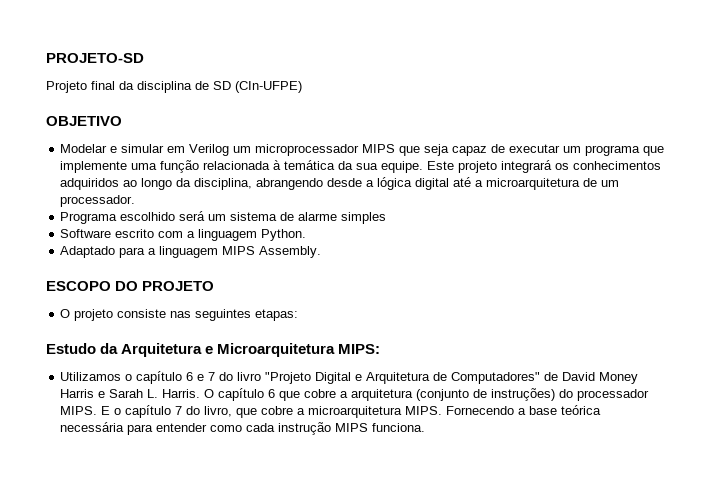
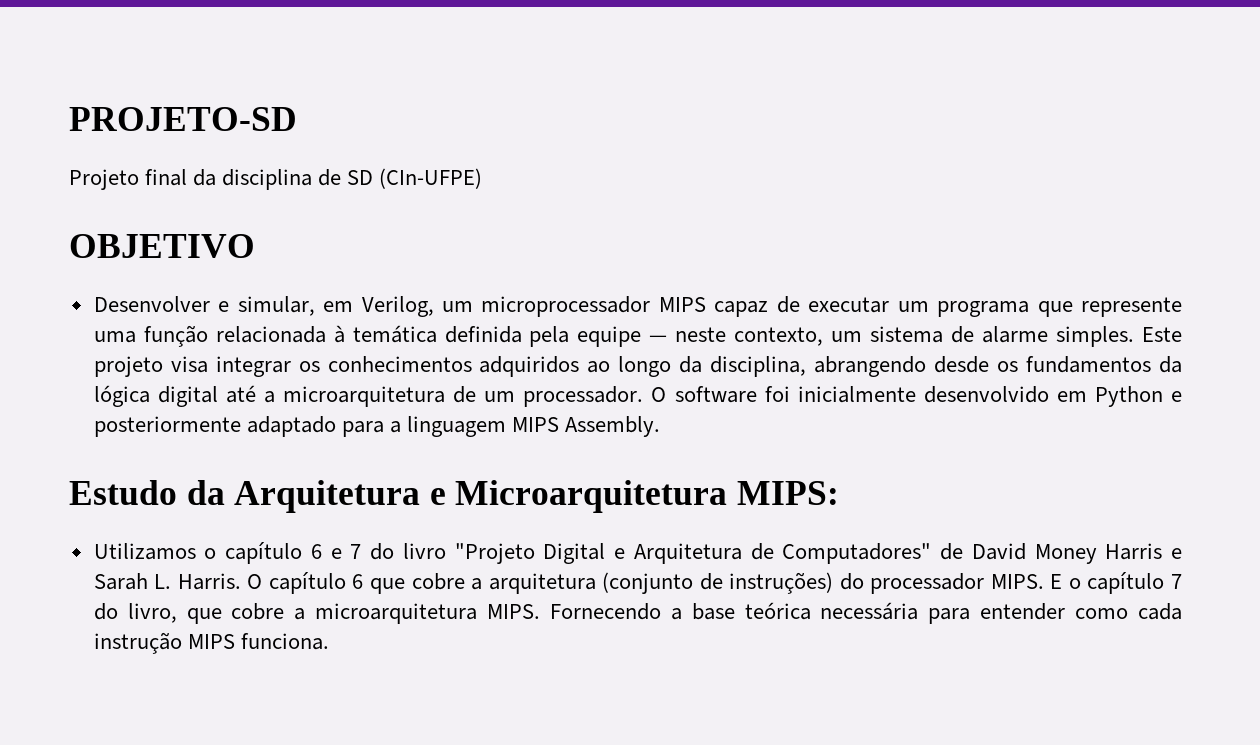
[60,144,230,156] Modelar e simular em Verilog -> [93,296,434,317] Desenvolver e simular, em Verilog,
[399,144,450,156] que seja -> (706, 304) none
[60,161,128,173] implemente -> [1081,297,1182,317] represente
[338,160,553,173] da sua equipe. Este projeto integrará -> [444,326,1182,347] [93,356,291,377] definida pela equipe — neste contexto, um sistema de alarme simples. Este projeto visa integrar
[366,180,375,187] a -> [997,356,1182,373] os fundamentos da
[60,211,387,224] [60,229,307,241] [60,246,116,258] // Programa escolhido será um sistema de alarme simples // Software escrito com a linguagem Python. // Adaptado -> [651,386,1182,407] [93,416,336,437] O software foi inicialmente desenvolvido em Python e posteriormente adaptado
[46,281,215,291] [60,309,299,321] // ESCOPO DO PROJETO // O projeto consiste nas seguintes etapas: -> (661, 426) none

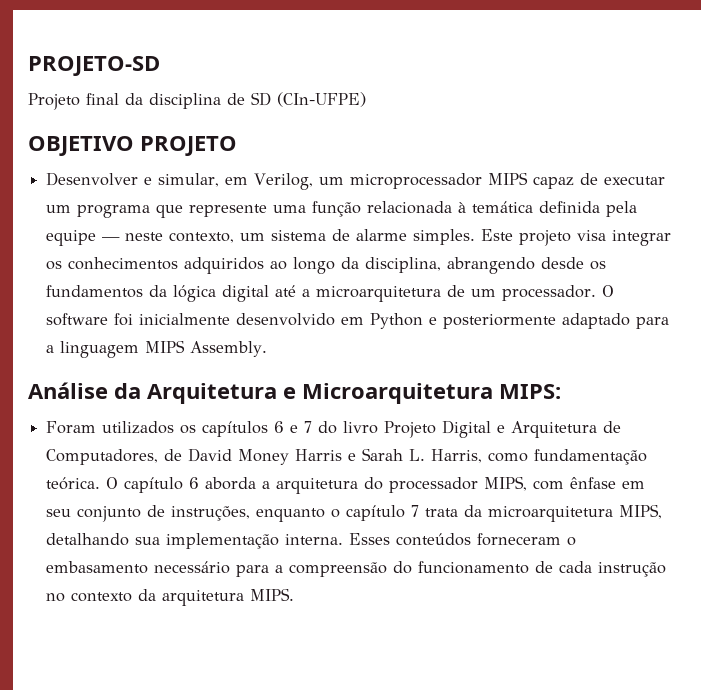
(255, 246) none -> [140,136,237,156] PROJETO
[69,480,177,505] Estudo -> [28,382,108,399] Análise
[93,542,303,564] Utilizamos o capítulo -> [46,421,269,437] Foram utilizados os capítulos
[454,543,535,564] "Projeto -> [384,421,437,438] Projeto
[782,543,932,564] Computadores" -> [46,449,159,465] Computadores,
[177,572,1182,594] [93,602,1182,624] [93,632,329,654] Harris. O capítulo 6 que cobre a arquitetura (conjunto de instruções) do processador MIPS. E o capítulo 7 do livro, que cobre a microarquitetura MIPS. Fornecendo a base teórica necessária para entender como cada instrução MIPS funciona. -> [431,449,648,465] [46,476,646,494] [46,504,663,522] [46,533,577,549] [46,561,667,577] [46,588,295,606] Harris, como fundamentação teórica. O capítulo 6 aborda a arquitetura do processador MIPS, com ênfase em seu conjunto de instruções, enquanto o capítulo 7 trata da microarquitetura MIPS, detalhando sua implementação interna. Esses conteúdos forneceram o embasamento necessário para a compreensão do funcionamento de cada instrução no contexto da arquitetura MIPS.

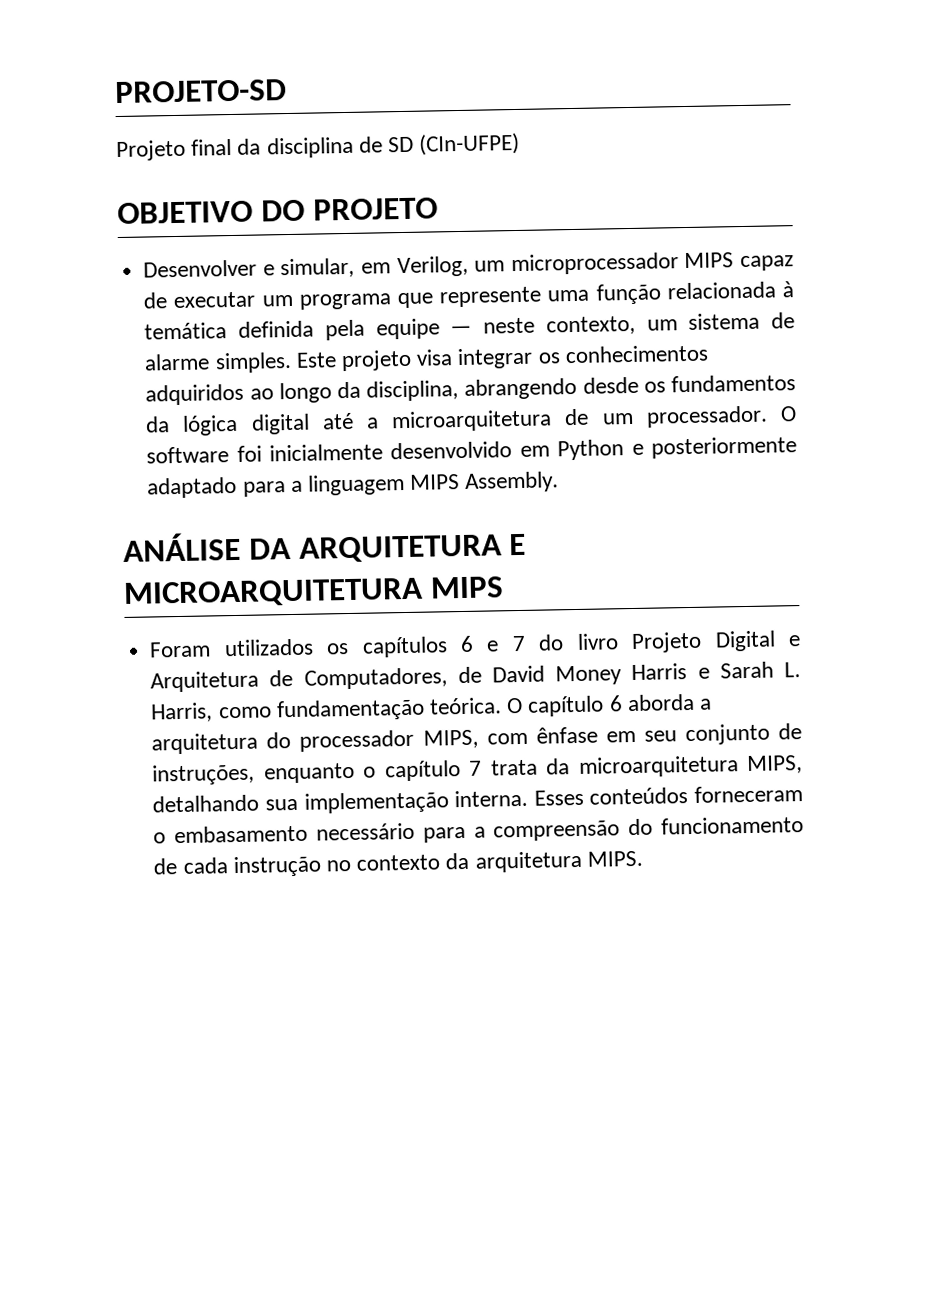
(134, 146) none -> [260,199,305,222] DO
[28,382,561,404] Análise da Arquitetura e Microarquitetura MIPS: -> [122,531,527,563] [123,576,504,608] ANÁLISE DA ARQUITETURA E MICROARQUITETURA MIPS

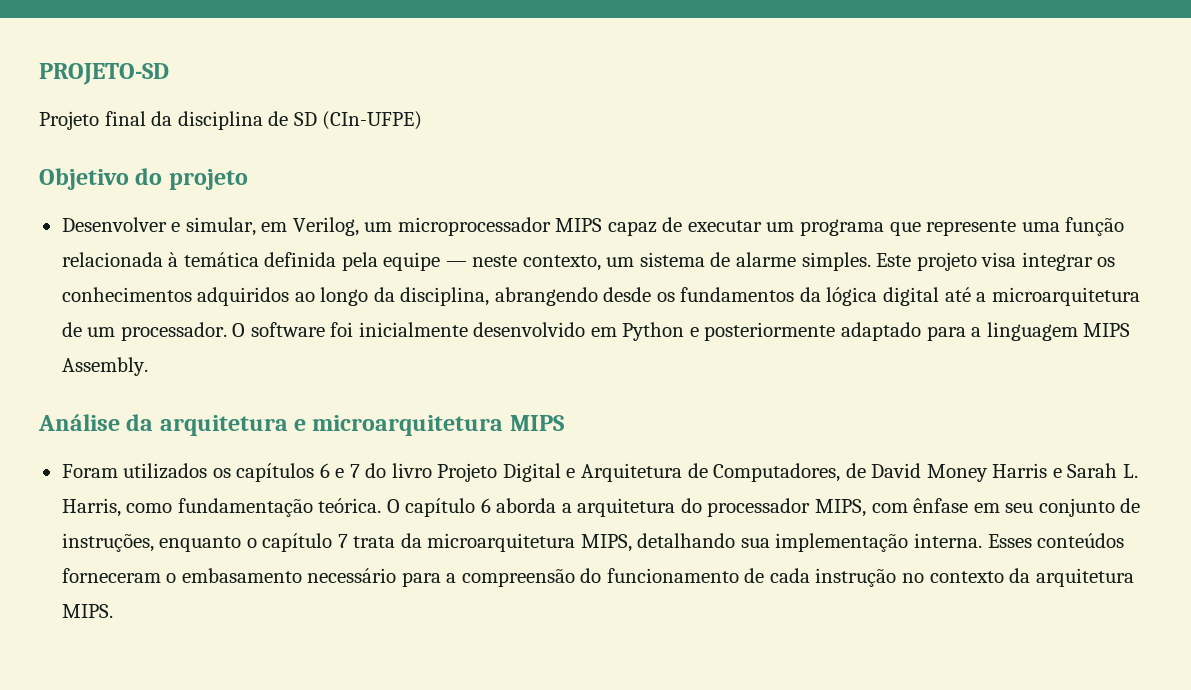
[117,197,438,225] OBJETIVO DO PROJETO -> [39,168,248,190] Objetivo do projeto
[122,531,527,563] [123,577,423,608] ANÁLISE DA ARQUITETURA E MICROARQUITETURA -> [38,414,504,436] Análise da arquitetura e microarquitetura

